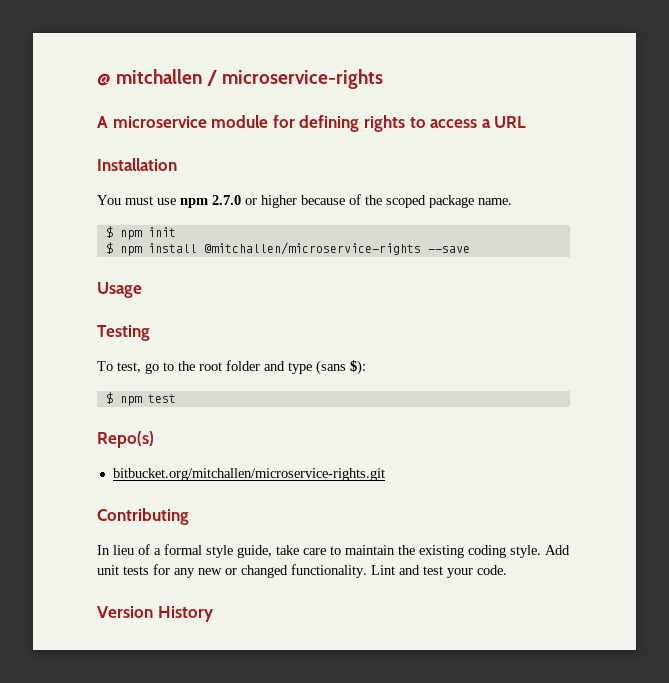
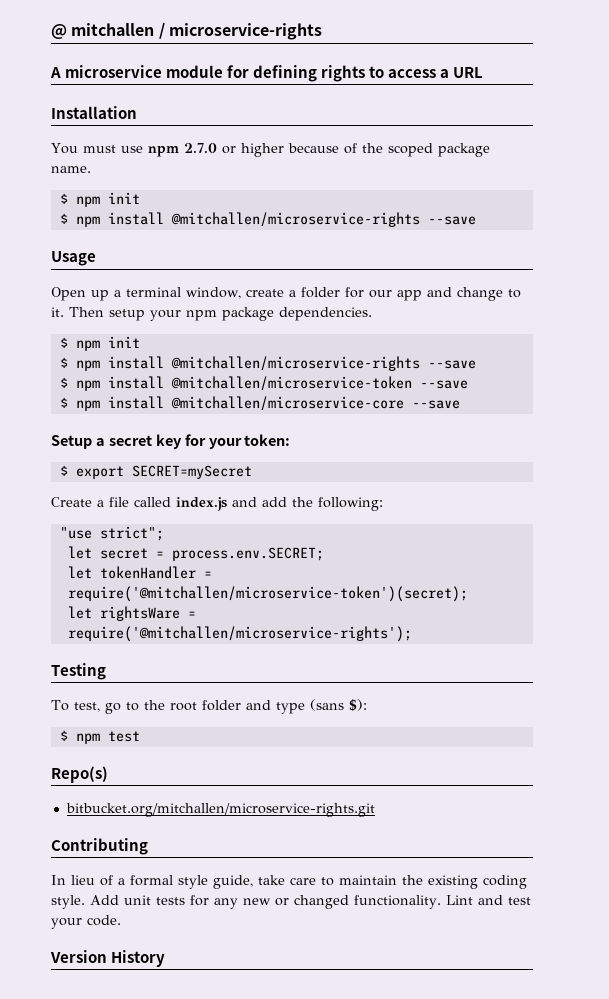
(142, 290) none -> [51,287,521,301] [51,307,372,321] [59,336,140,351] [59,356,476,371] [59,376,468,391] [59,396,460,411] [51,434,291,449] [59,465,252,479] [51,497,383,511] [59,526,164,541] [67,546,324,561] [67,566,212,579] [67,586,468,602] [67,606,196,621] [67,626,412,642] // Open up a terminal window, create a folder for our app and change to it. Then setup your npm package dependencies. // $ npm init // $ npm install @mitchallen/microservice-rights --save // $ npm install @mitchallen/microservice-token --save // $ npm install @mitchallen/microservice-core --save // Setup a secret key for your token: // $ export SECRET=mySecret // Create a file called index.js and add the following: // "use strict"; // let secret = process.env.SECRET; // let tokenHandler = require('@mitchallen/microservice-token')(secret); // let rightsWare = require('@mitchallen/microservice-rights');

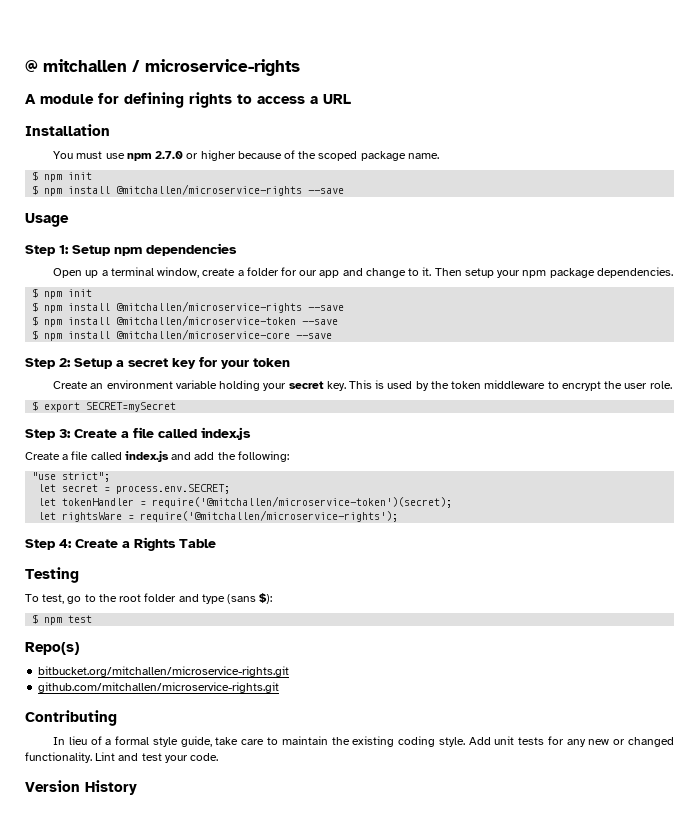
[65,65,163,78] microservice -> (36, 99) none
(96, 258) none -> [25,243,237,256] // Step 1: Setup npm dependencies
(460, 404) none -> [25,358,71,369] Step 2:
[244,434,291,446] [59,465,252,479] token: // $ export SECRET=mySecret -> [253,358,290,367] [53,380,672,391] [32,401,177,412] [25,427,251,440] token // Create an environment variable holding your secret key. This is used by the token middleware to encrypt the user role. // $ export SECRET=mySecret // Step 3: Create a file called index.js
(412, 634) none -> [25,537,216,551] // Step 4: Create a Rights Table
(375, 810) none -> [38,682,280,693] // github.com/mitchallen/microservice-rights.git

